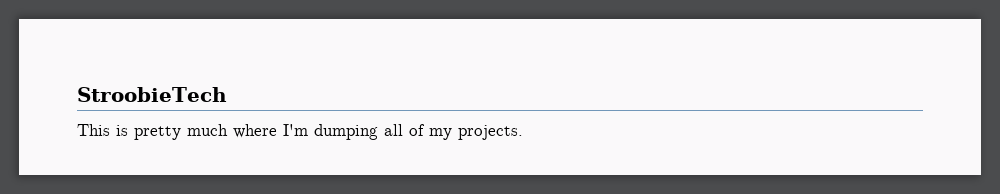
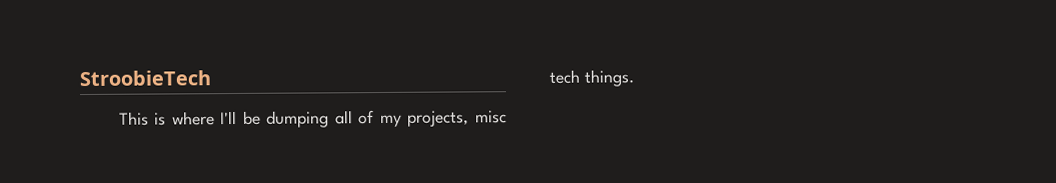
[134,124,523,140] pretty much where I'm dumping all of my projects. -> [171,110,508,128] [549,69,634,87] where I'll be dumping all of my projects, misc tech things.

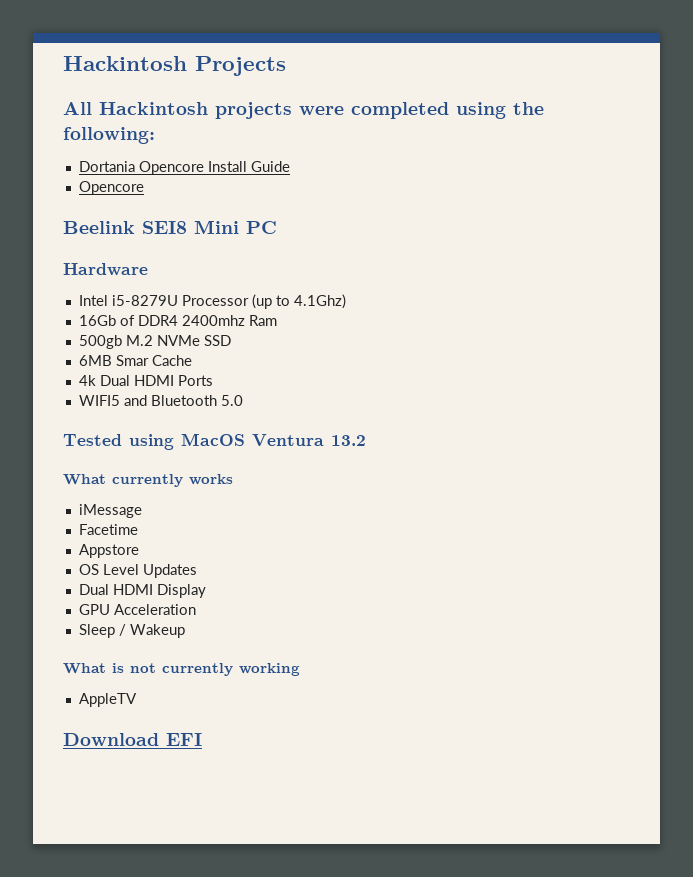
[79,70,211,87] [118,110,508,128] [549,69,634,87] StroobieTech // This is where I'll be dumping all of my projects, misc tech things. -> [63,56,286,76] [63,102,544,119] [63,127,155,144] [78,161,290,175] [78,181,144,195] [63,220,277,234] [63,263,148,276] [78,294,346,309] [78,315,277,326] [78,335,231,349] [78,355,192,366] [78,375,213,386] [78,395,243,406] [63,433,366,450] [63,474,233,487] [78,504,142,518] [78,524,138,535] [78,544,139,558] [78,564,197,578] [78,584,206,598] [78,604,196,615] [78,624,185,638] [63,663,300,676] [78,693,137,707] [63,733,202,746] Hackintosh Projects // All Hackintosh projects were completed using the following: // Dortania Opencore Install Guide // Opencore // Beelink SEI8 Mini PC // Hardware // Intel i5-8279U Processor (up to 4.1Ghz) // 16Gb of DDR4 2400mhz Ram // 500gb M.2 NVMe SSD // 6MB Smar Cache // 4k Dual HDMI Ports // WIFI5 and Bluetooth 5.0 // Tested using MacOS Ventura 13.2 // What currently works // iMessage // Facetime // Appstore // OS Level Updates // Dual HDMI Display // GPU Acceleration // Sleep / Wakeup // What is not currently working // AppleTV // Download EFI

